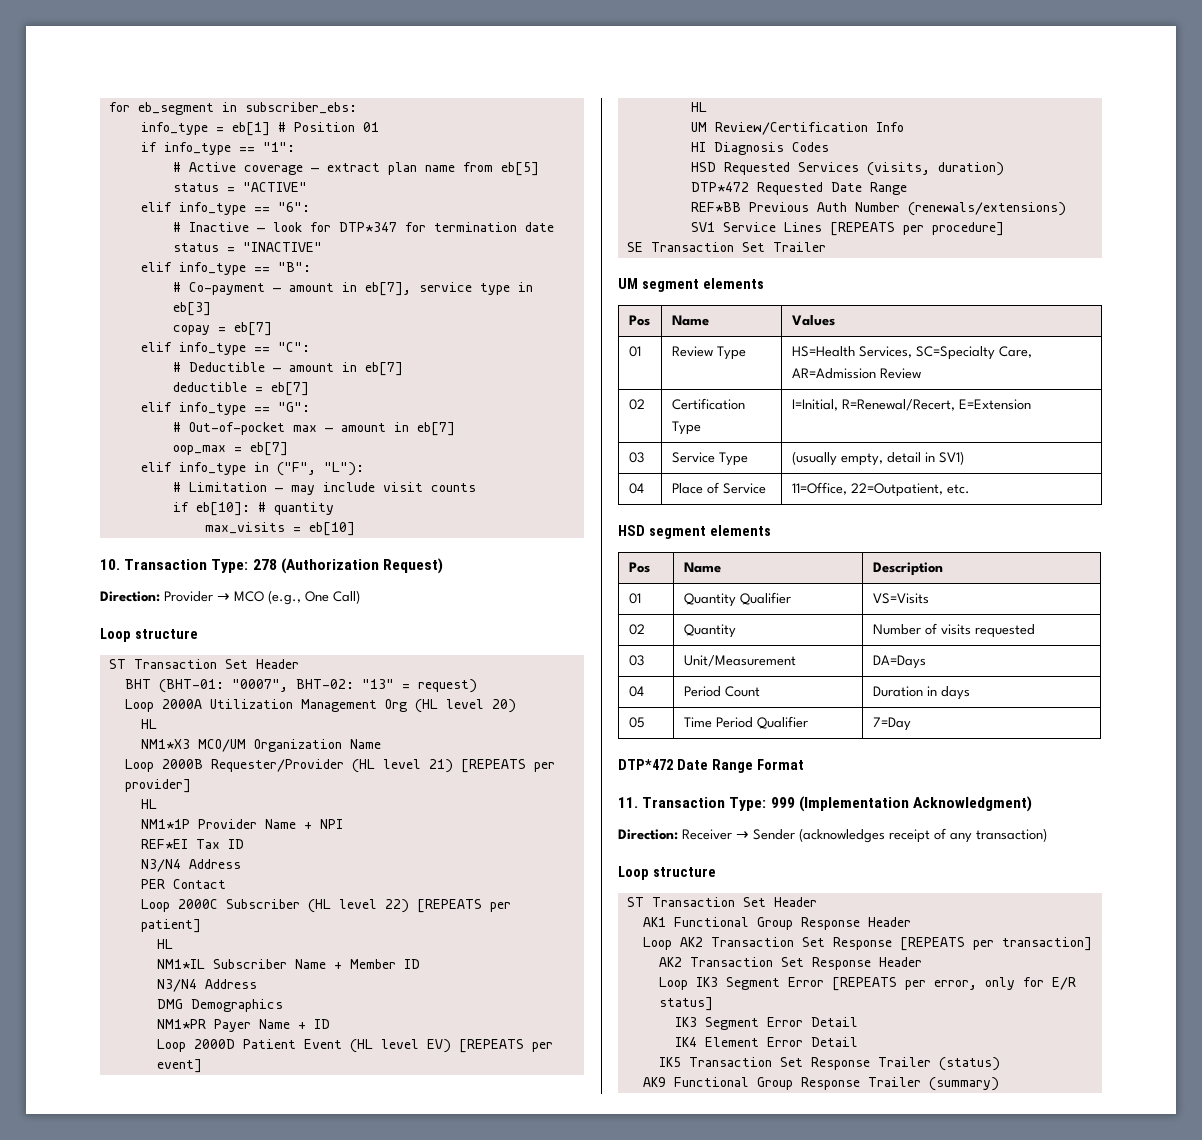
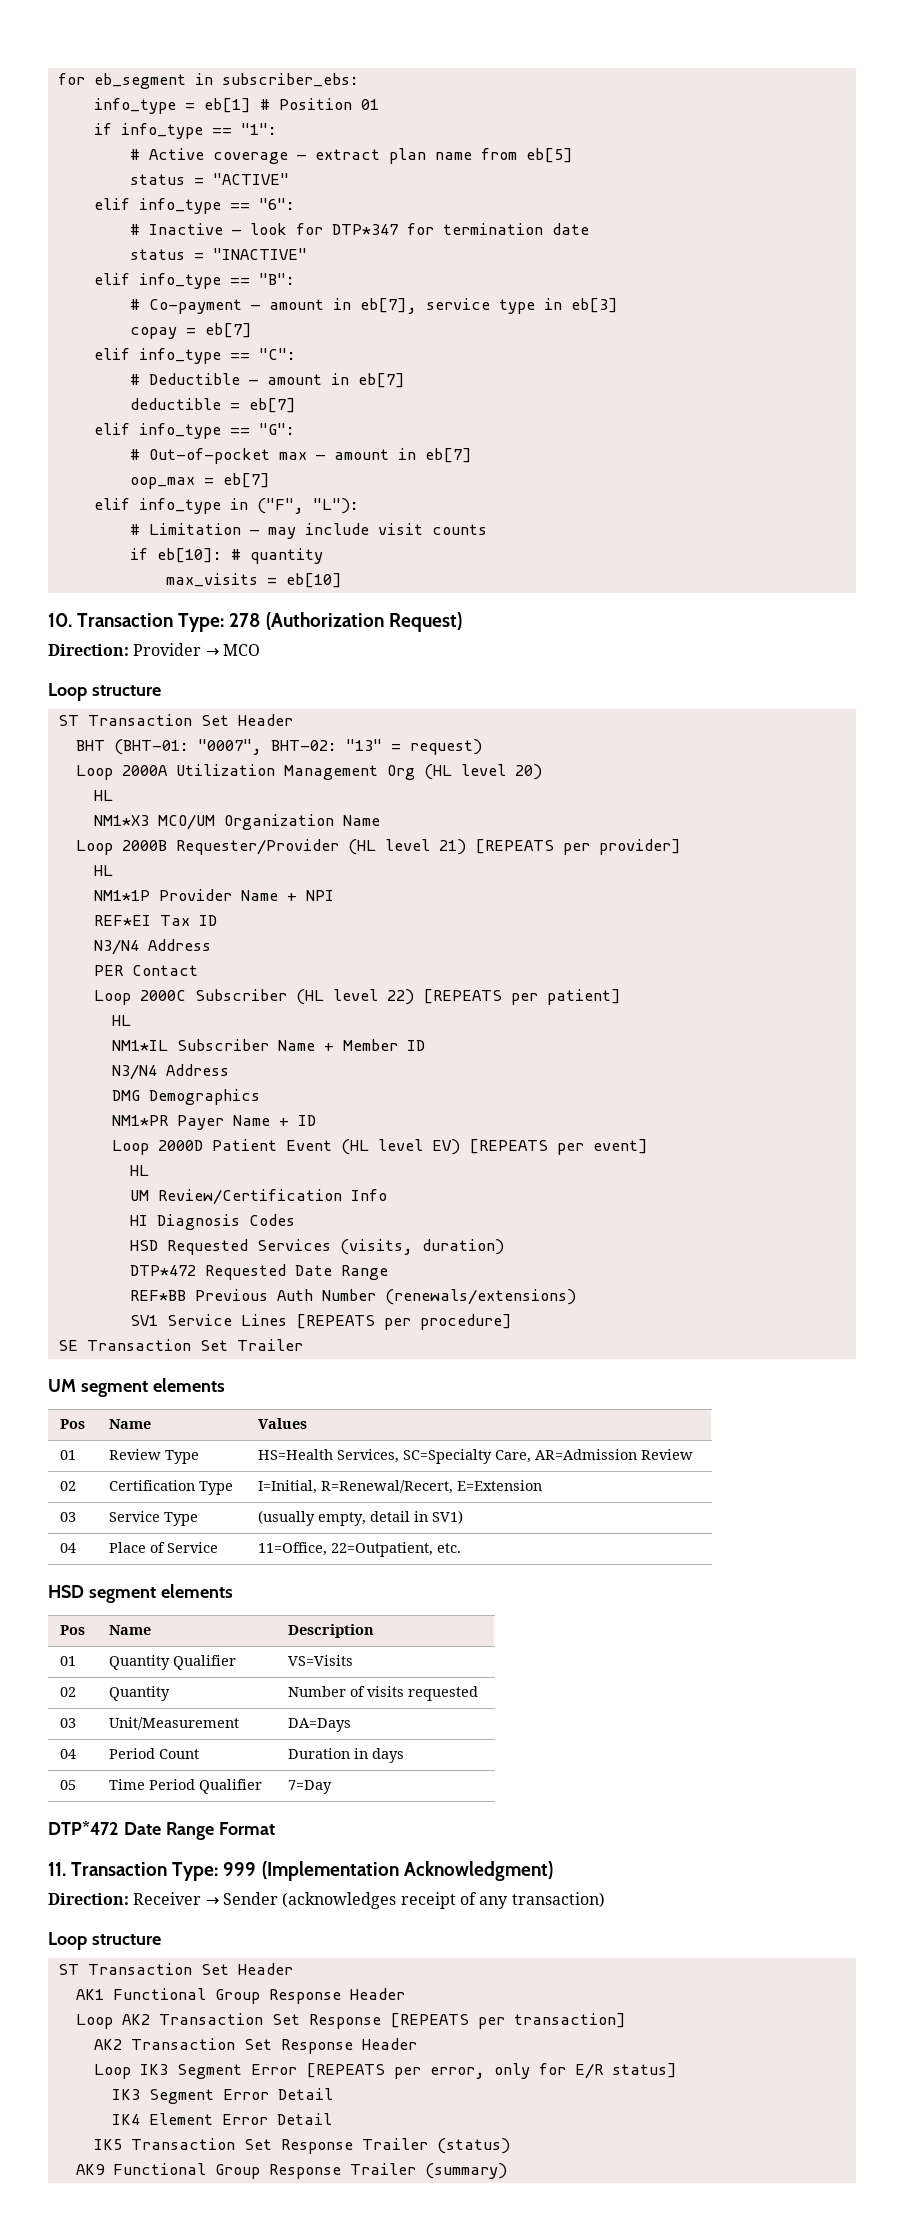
[268,590,360,605] (e.g., One Call) -> (260, 650) none

